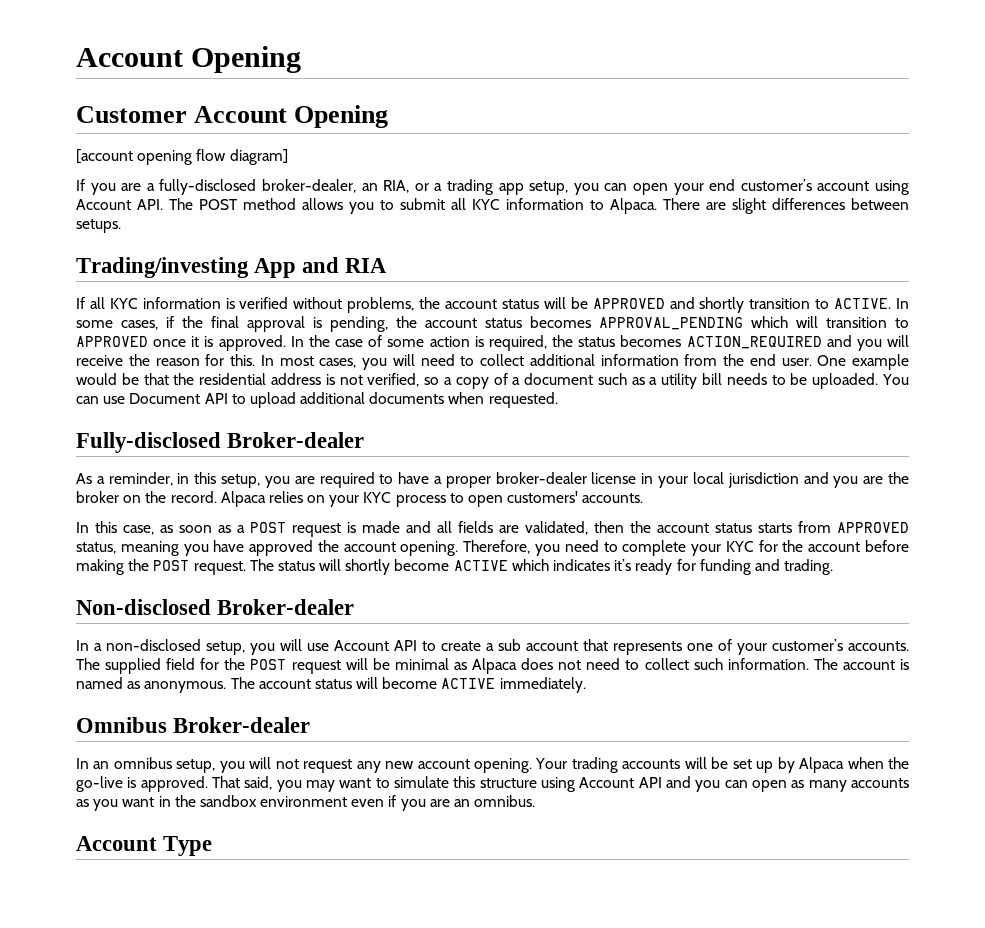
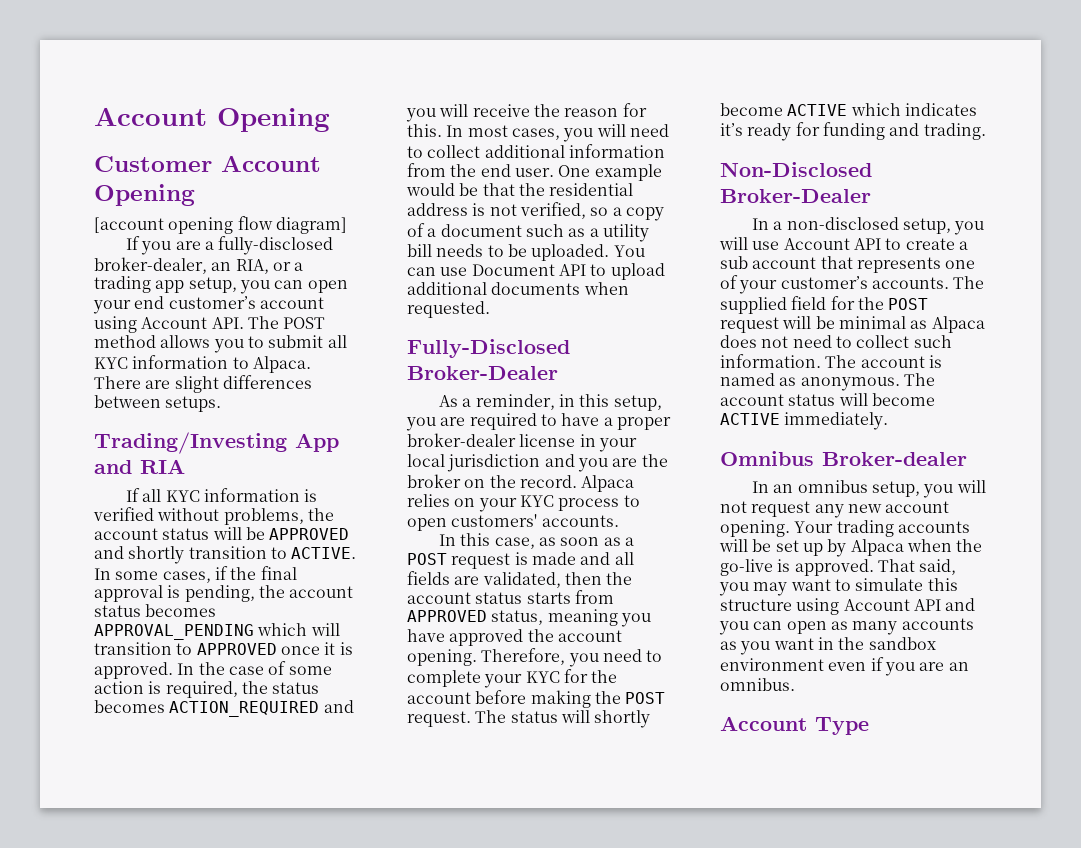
[76,257,249,278] Trading/investing -> [94,432,287,454] Trading/Investing
[76,432,365,453] Fully-disclosed Broker-dealer -> [407,339,570,358] [407,366,558,380] Fully-Disclosed Broker-Dealer
[76,599,355,615] Non-disclosed Broker-dealer -> [720,162,872,177] [720,189,871,203] Non-Disclosed Broker-Dealer

